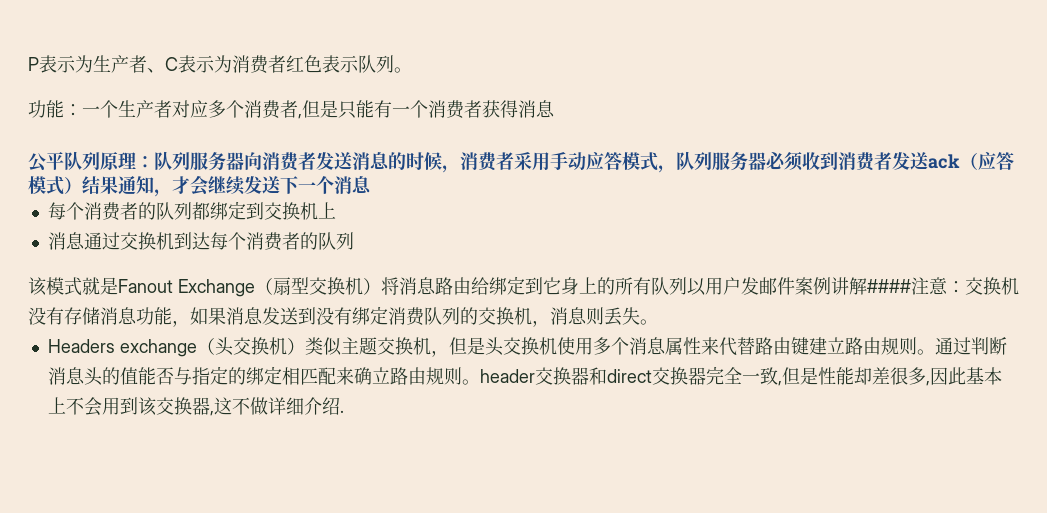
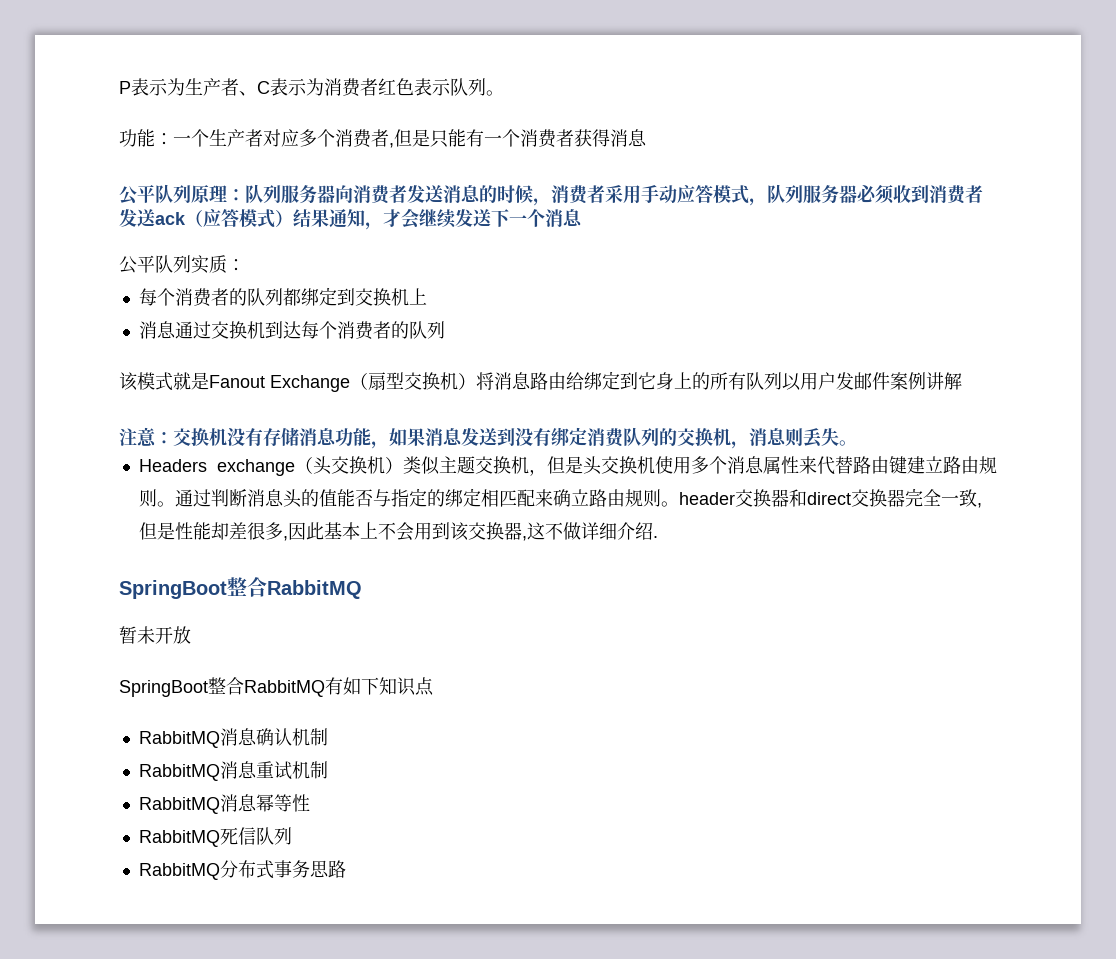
(372, 185) none -> [119,255,245,274] // 公平队列实质：
[867,279,911,293] #### -> (962, 381) //
(344, 411) none -> [119,577,362,599] [119,626,191,644] [119,677,434,697] [138,728,328,748] [138,761,328,781] [138,794,310,814] [138,827,292,847] [138,860,346,880] // SpringBoot整合RabbitMQ // 暂未开放 // SpringBoot整合RabbitMQ有如下知识点 // RabbitMQ消息确认机制 // RabbitMQ消息重试机制 // RabbitMQ消息幂等性 // RabbitMQ死信队列 // RabbitMQ分布式事务思路

